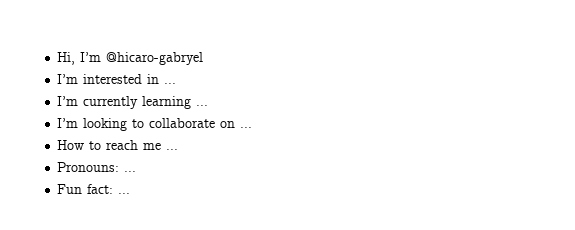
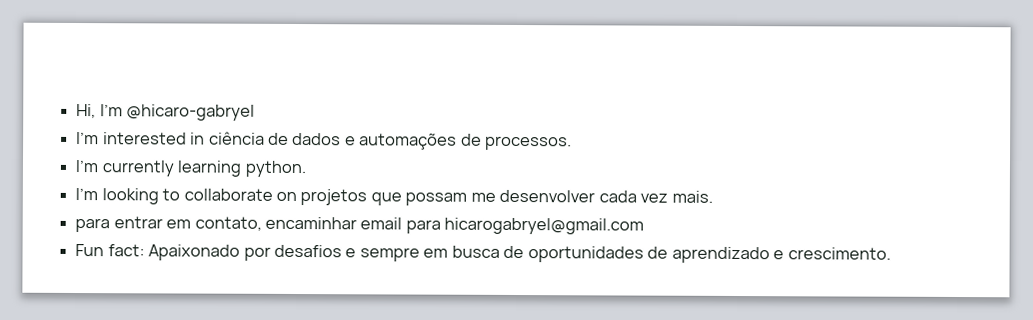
[164,83,177,84] ... -> [208,131,573,151] ciência de dados e automações de processos.
[196,105,209,106] ... -> [244,160,306,178] python.
[240,127,253,128] [57,140,179,150] [57,162,137,172] [57,184,131,194] ... // How to reach me ... // Pronouns: ... // Fun fact: ... -> [300,189,713,206] [75,216,645,235] [75,244,891,264] projetos que possam me desenvolver cada vez mais. // para entrar em contato, encaminhar email para hicarogabryel@gmail.com // Fun fact: Apaixonado por desafios e sempre em busca de oportunidades de aprendizado e crescimento.

